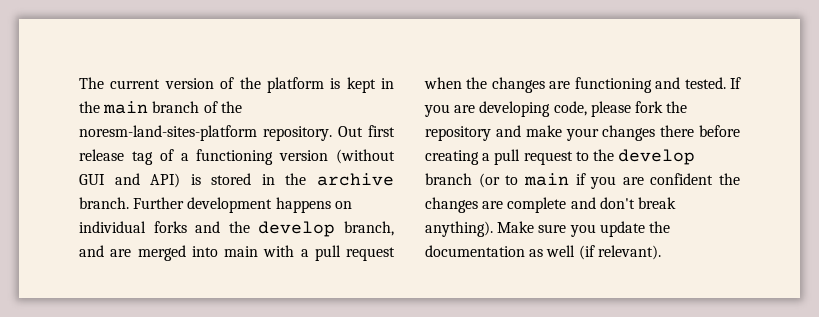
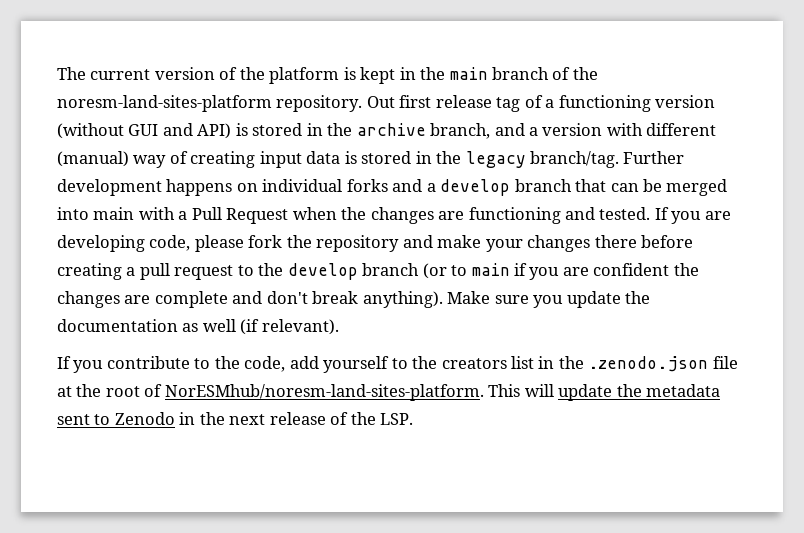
[79,197,129,209] branch. -> [430,123,717,139] [57,151,620,168] branch, and a version with different (manual) way of creating input data is stored in the legacy branch/tag.
[228,221,394,237] [79,245,132,257] the develop branch, and are -> [426,179,663,196] a develop branch that can be
[314,245,395,261] pull request -> [191,207,289,224] Pull Request
(661, 252) none -> [57,356,738,373] [57,384,721,401] [57,412,414,425] // If you contribute to the code, add yourself to the creators list in the .zenodo.json file at the root of NorESMhub/noresm-land-sites-platform. This will update the metadata sent to Zenodo in the next release of the LSP.

